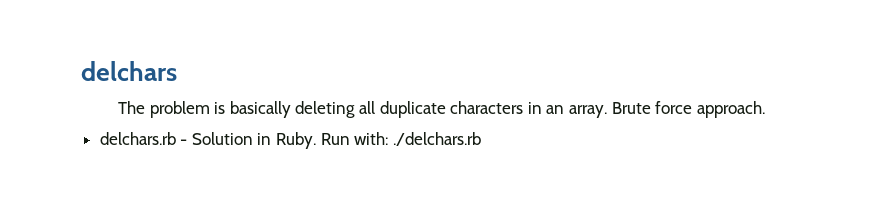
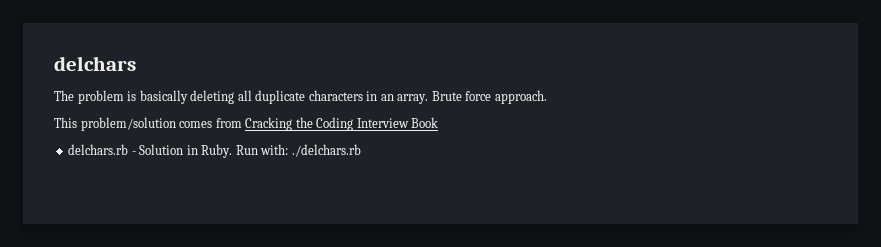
(765, 109) none -> [54,117,439,131] // This problem/solution comes from Cracking the Coding Interview Book

